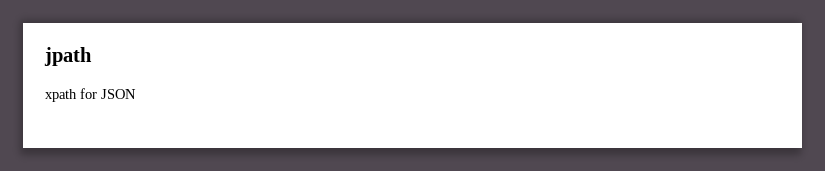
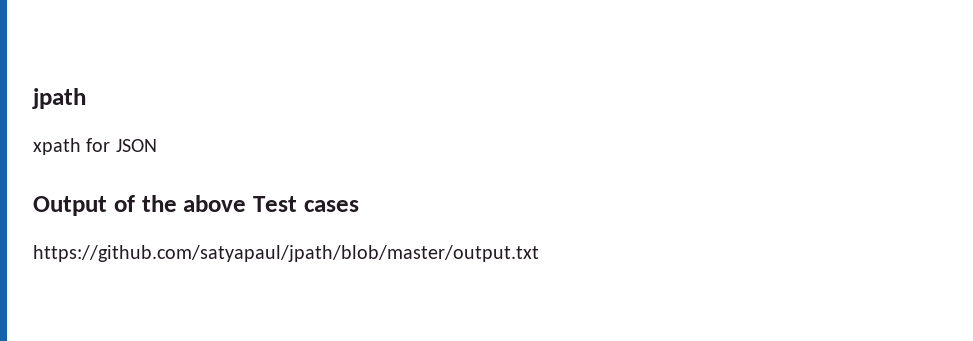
(136, 94) none -> [33,195,359,216] [33,245,539,262] // Output of the above Test cases // https://github.com/satyapaul/jpath/blob/master/output.txt

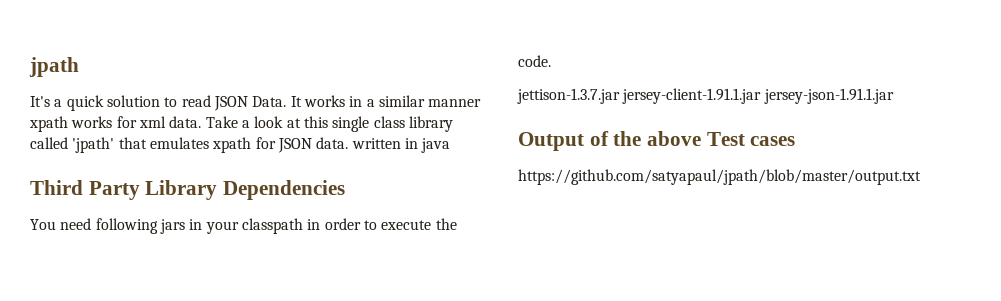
[33,138,157,155] xpath for JSON -> [30,95,482,111] [29,116,453,132] [30,137,451,153] [30,180,346,200] [30,218,457,234] [518,55,551,67] [517,88,894,104] It's a quick solution to read JSON Data. It works in a similar manner xpath works for xml data. Take a look at this single class library called 'jpath' that emulates xpath for JSON data. written in java // Third Party Library Dependencies // You need following jars in your classpath in order to execute the code. // jettison-1.3.7.jar jersey-client-1.91.1.jar jersey-json-1.91.1.jar

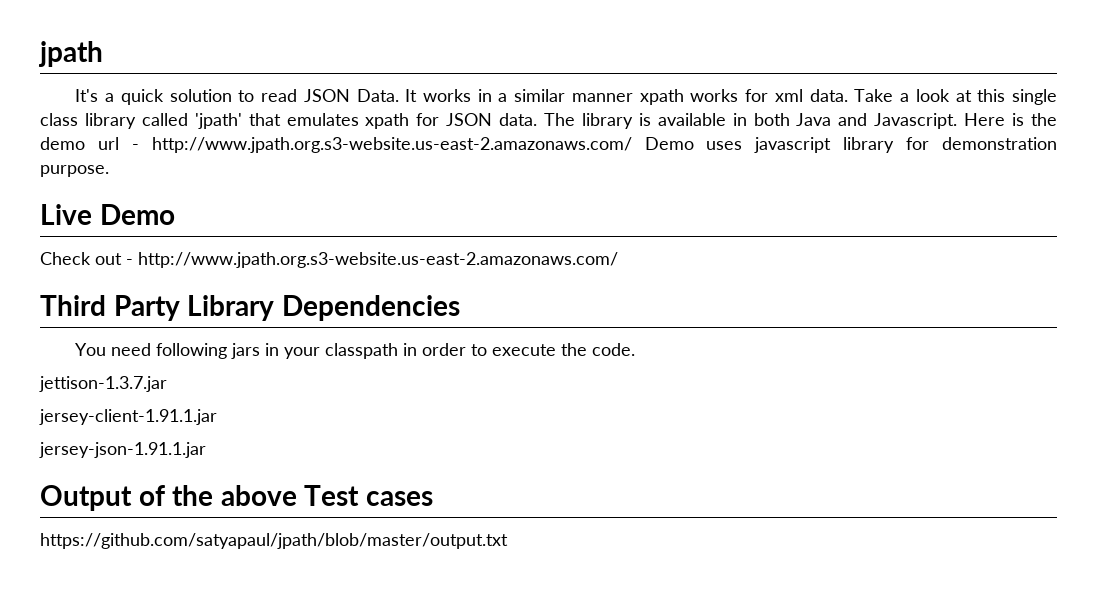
[351,138,451,153] written in java -> [544,113,1058,129] [40,137,1057,153] [40,165,109,177] [40,204,175,225] [40,252,618,268] The library is available in both Java and Javascript. Here is the demo url - http://www.jpath.org.s3-website.us-east-2.amazonaws.com/ Demo uses javascript library for demonstration purpose. // Live Demo // Check out - http://www.jpath.org.s3-website.us-east-2.amazonaws.com/
(620, 96) none -> (167, 384) //
(762, 96) none -> (217, 417) //

